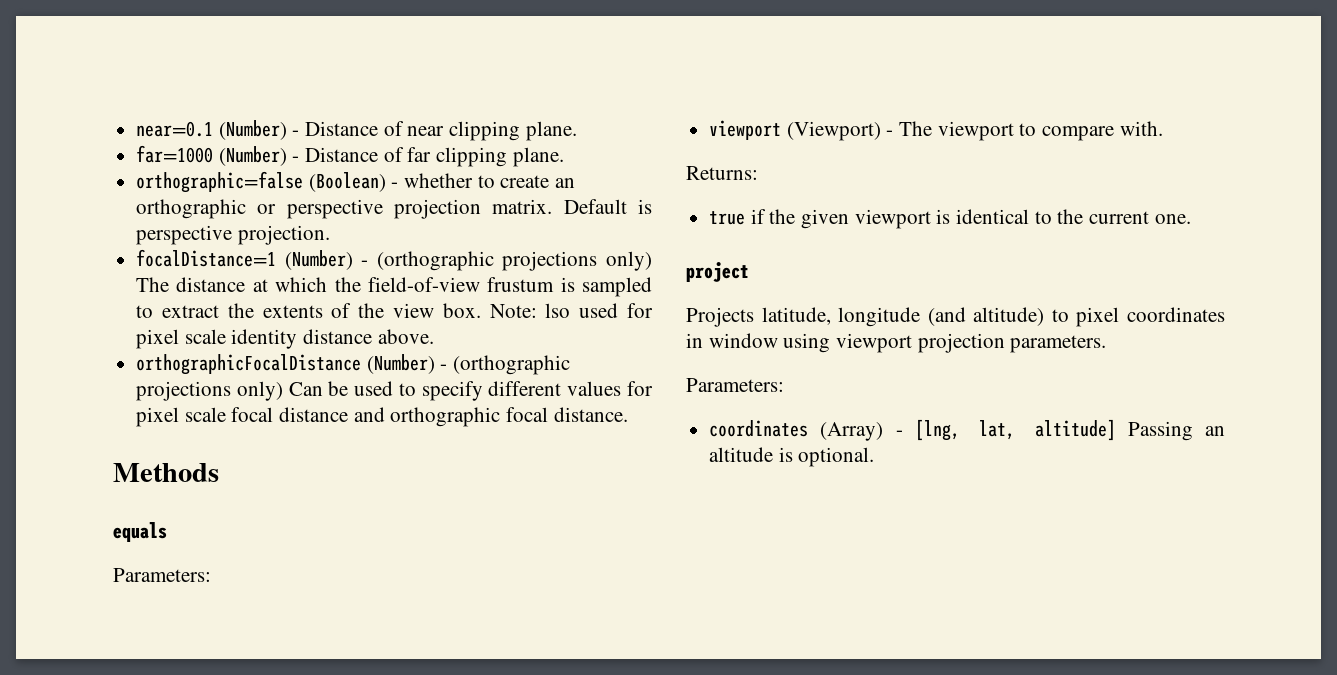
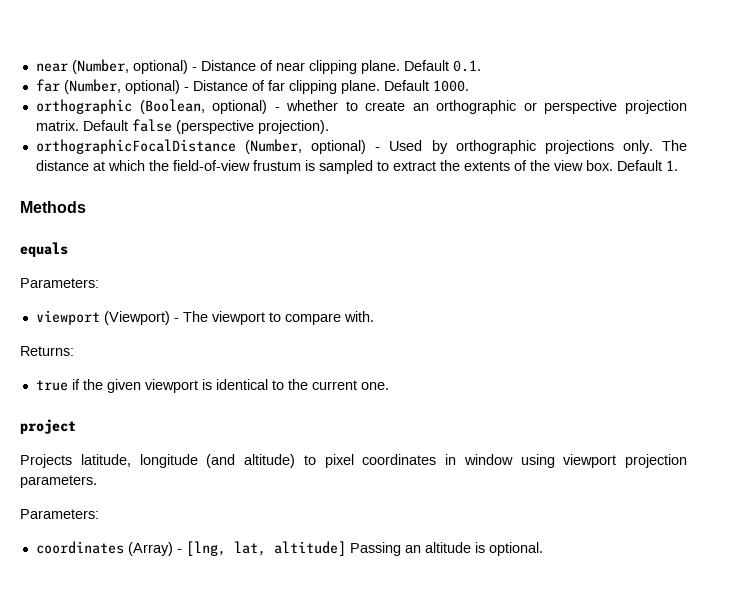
[136,120,287,140] near=0.1 (Number) -> [35,59,188,74] near (Number, optional)
[136,145,287,166] // far=1000 (Number) -> [403,60,481,72] [35,79,180,94] Default 0.1. // far (Number, optional)
[136,171,386,193] // orthographic=false (Boolean) -> [383,80,469,92] [35,99,268,114] Default 1000. // orthographic (Boolean, optional)
[638,199,653,214] [136,225,330,245] [136,249,652,271] is perspective projection. // focalDistance=1 (Number) - (orthographic projections only) -> [131,119,329,134] [35,139,653,154] false (perspective projection). // orthographicFocalDistance (Number, optional) - Used by orthographic projections only.
[489,303,653,318] [136,329,434,349] [136,354,571,375] [136,381,653,401] [136,407,628,427] Note: lso used for pixel scale identity distance above. // orthographicFocalDistance (Number) - (orthographic projections only) Can be used to specify different values for pixel scale focal distance and orthographic focal distance. -> [616,160,678,171] Default 1.

